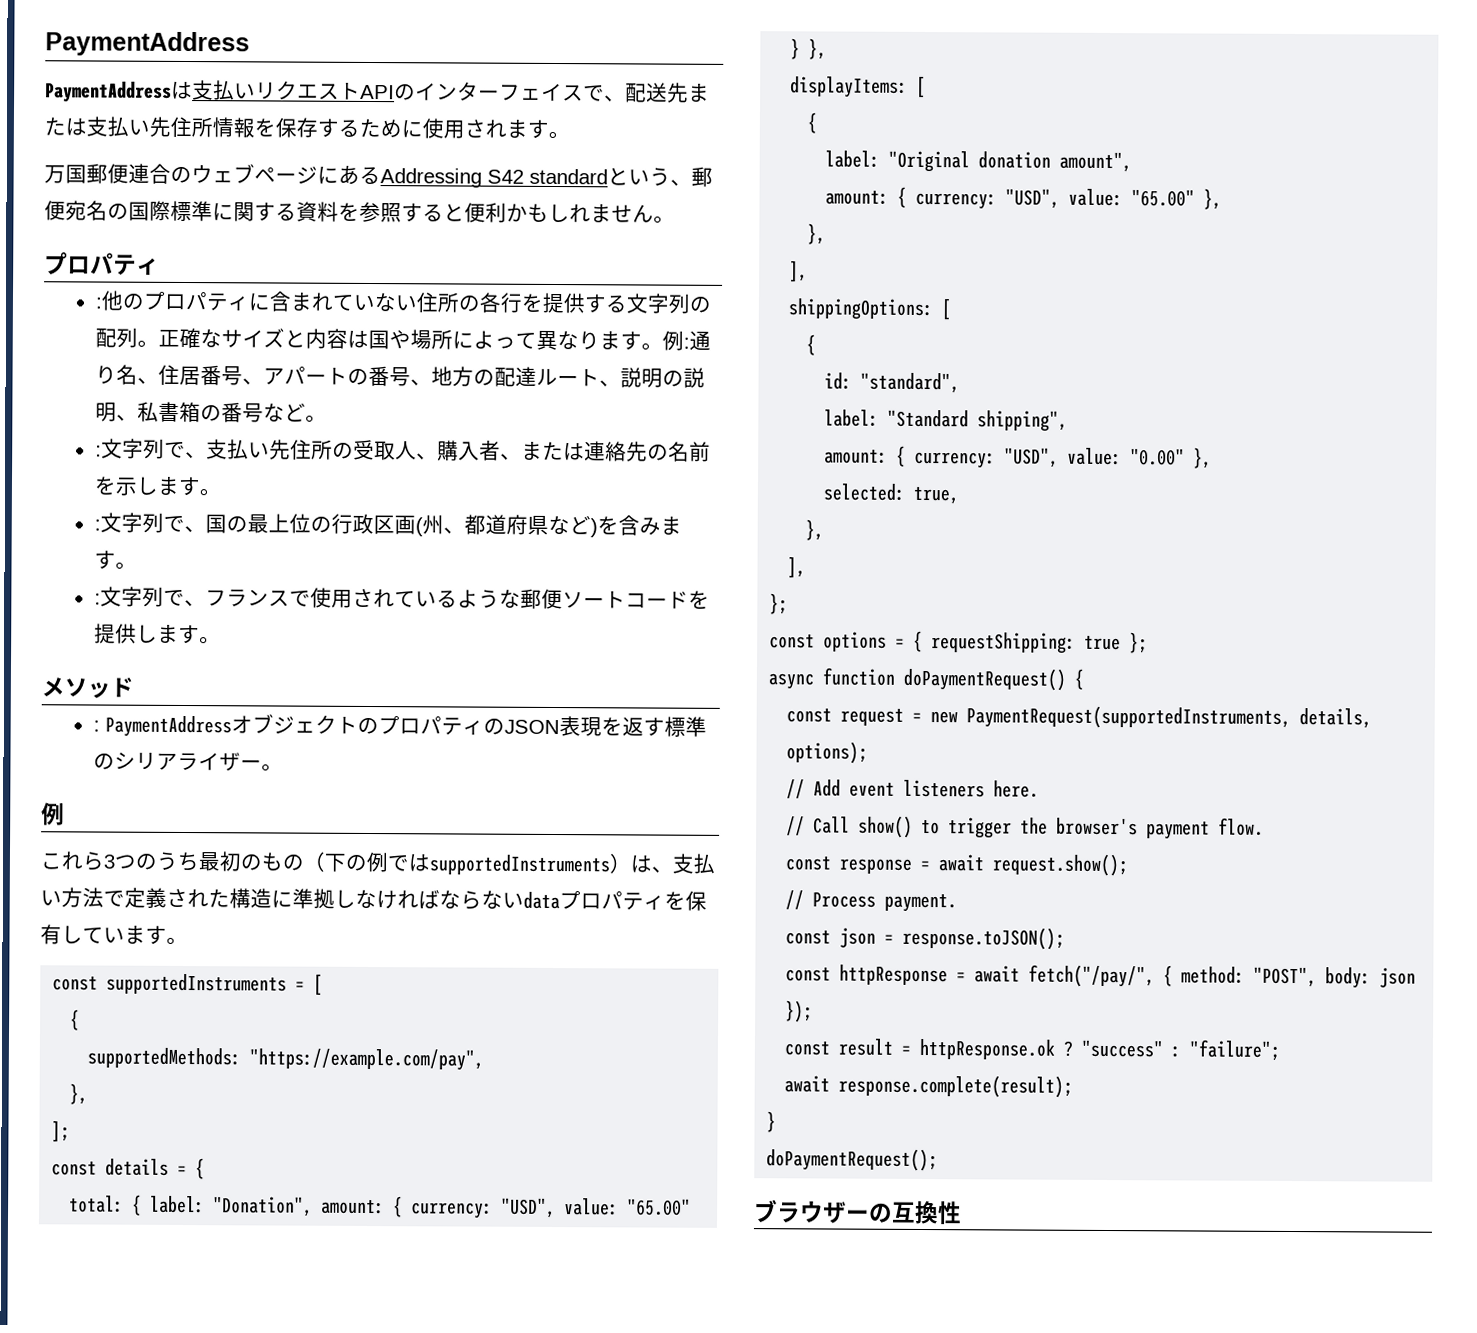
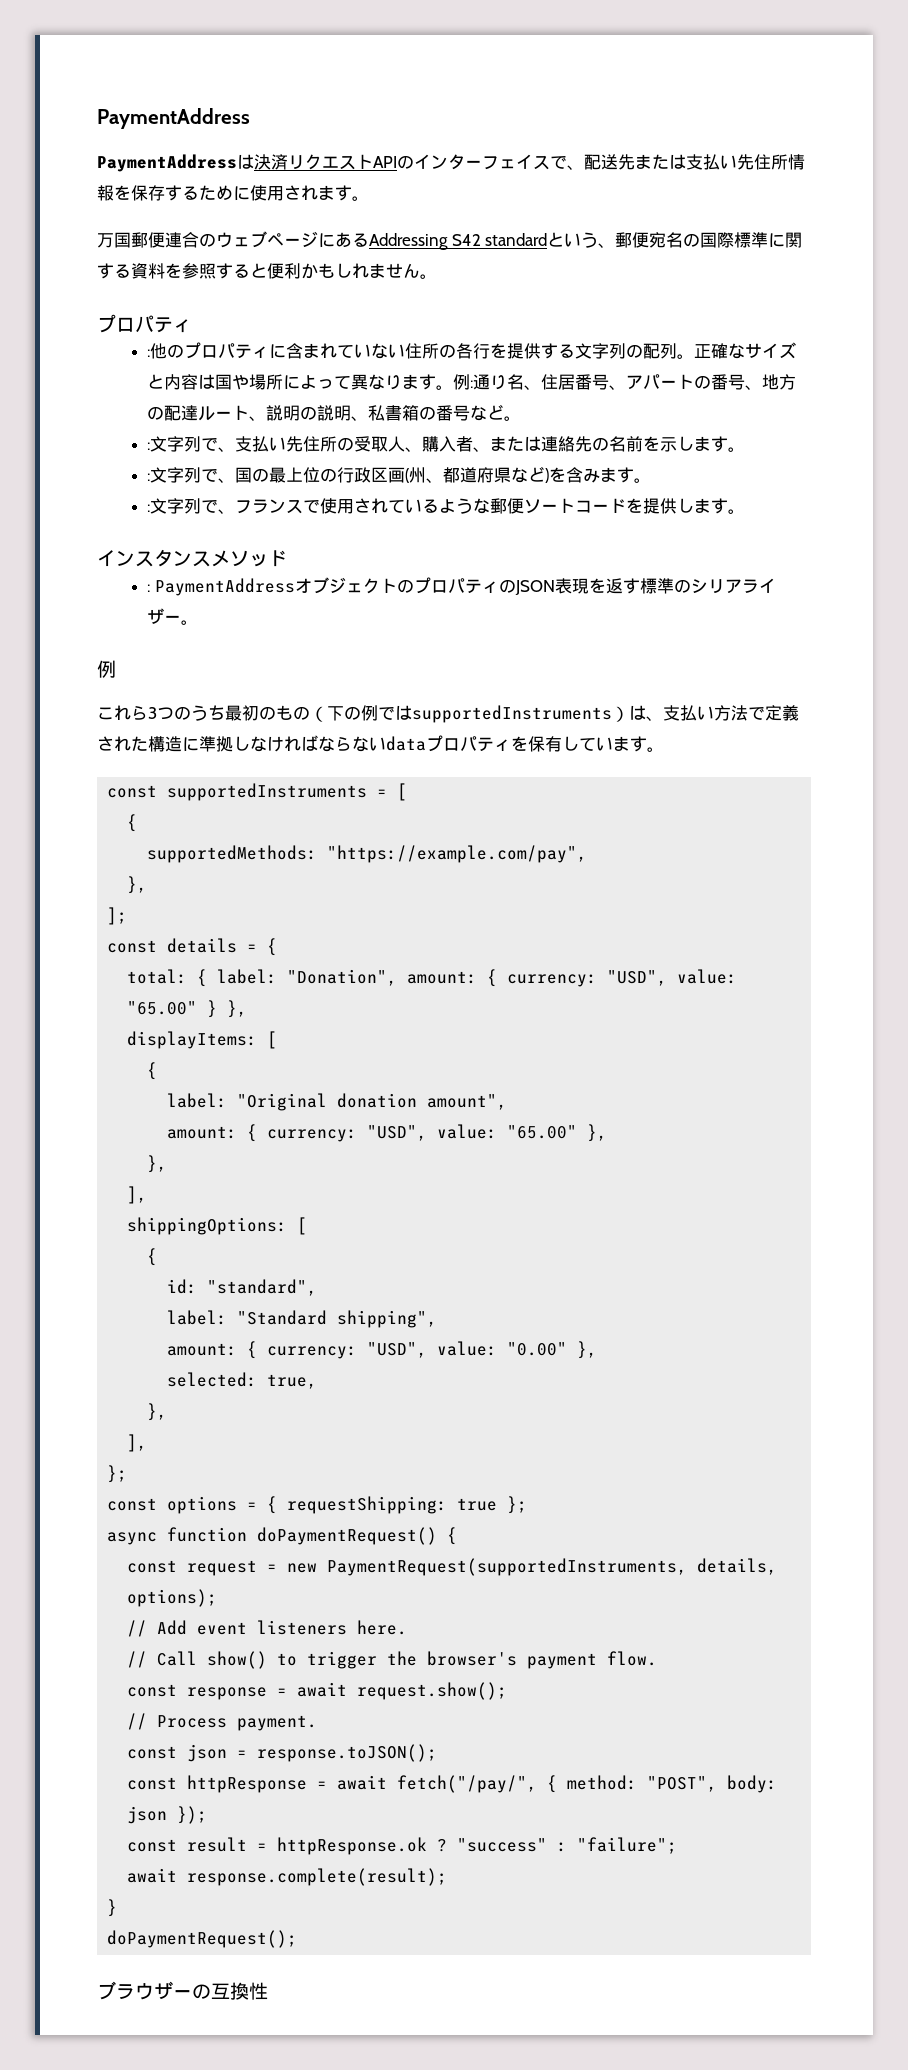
[192,80,256,101] 支払い -> [254,154,288,170] 決済
(221, 640) none -> [97,549,211,567] インスタンス

